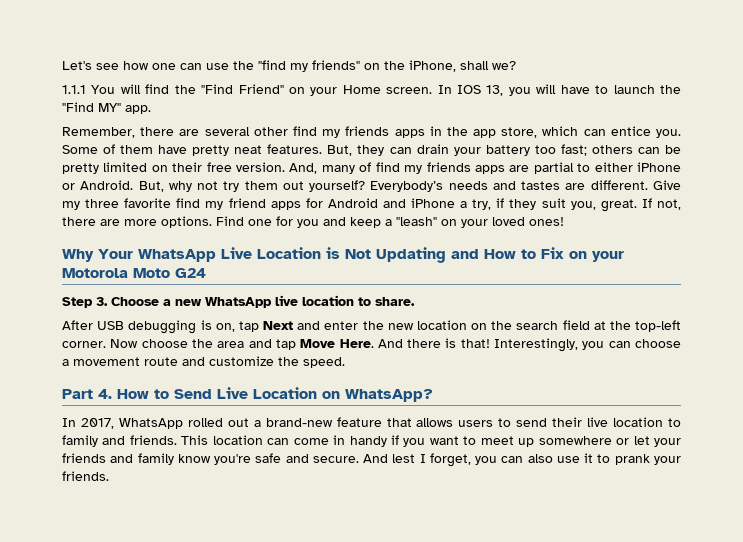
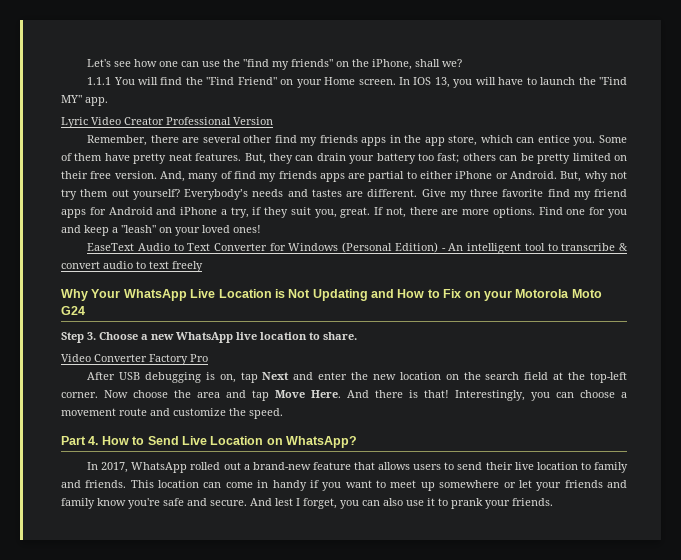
(151, 109) none -> [61,117,273,128] // Lyric Video Creator Professional Version
(564, 221) none -> [87,242,628,254] [61,261,203,272] // EaseText Audio to Text Converter for Windows (Personal Edition) - An intelligent tool to transcribe & convert audio to text freely
(415, 301) none -> [61,354,208,365] // Video Converter Factory Pro

